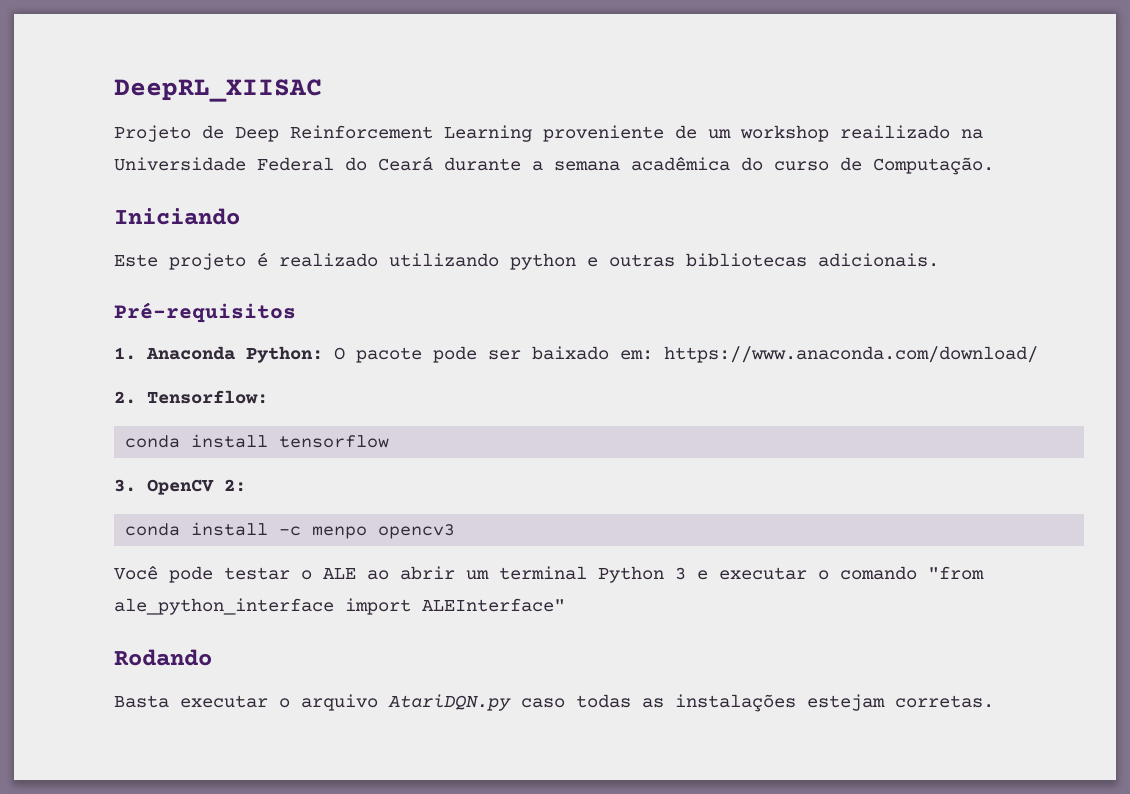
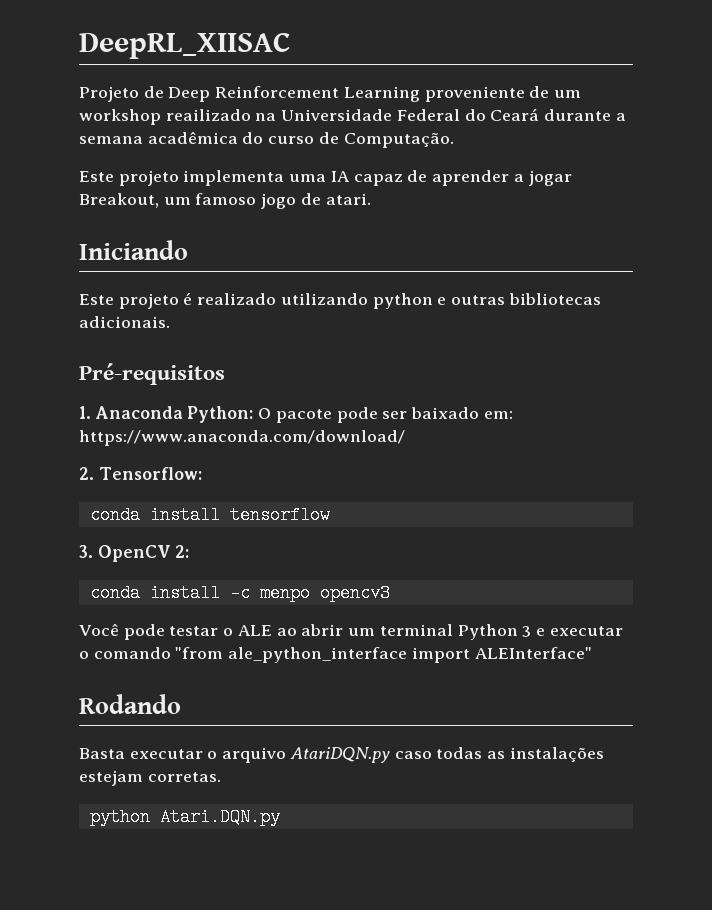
(994, 166) none -> [79,170,572,186] [79,193,371,209] // Este projeto implementa uma IA capaz de aprender a jogar Breakout, um famoso jogo de atari.
(994, 701) none -> [89,808,280,826] // python Atari.DQN.py

